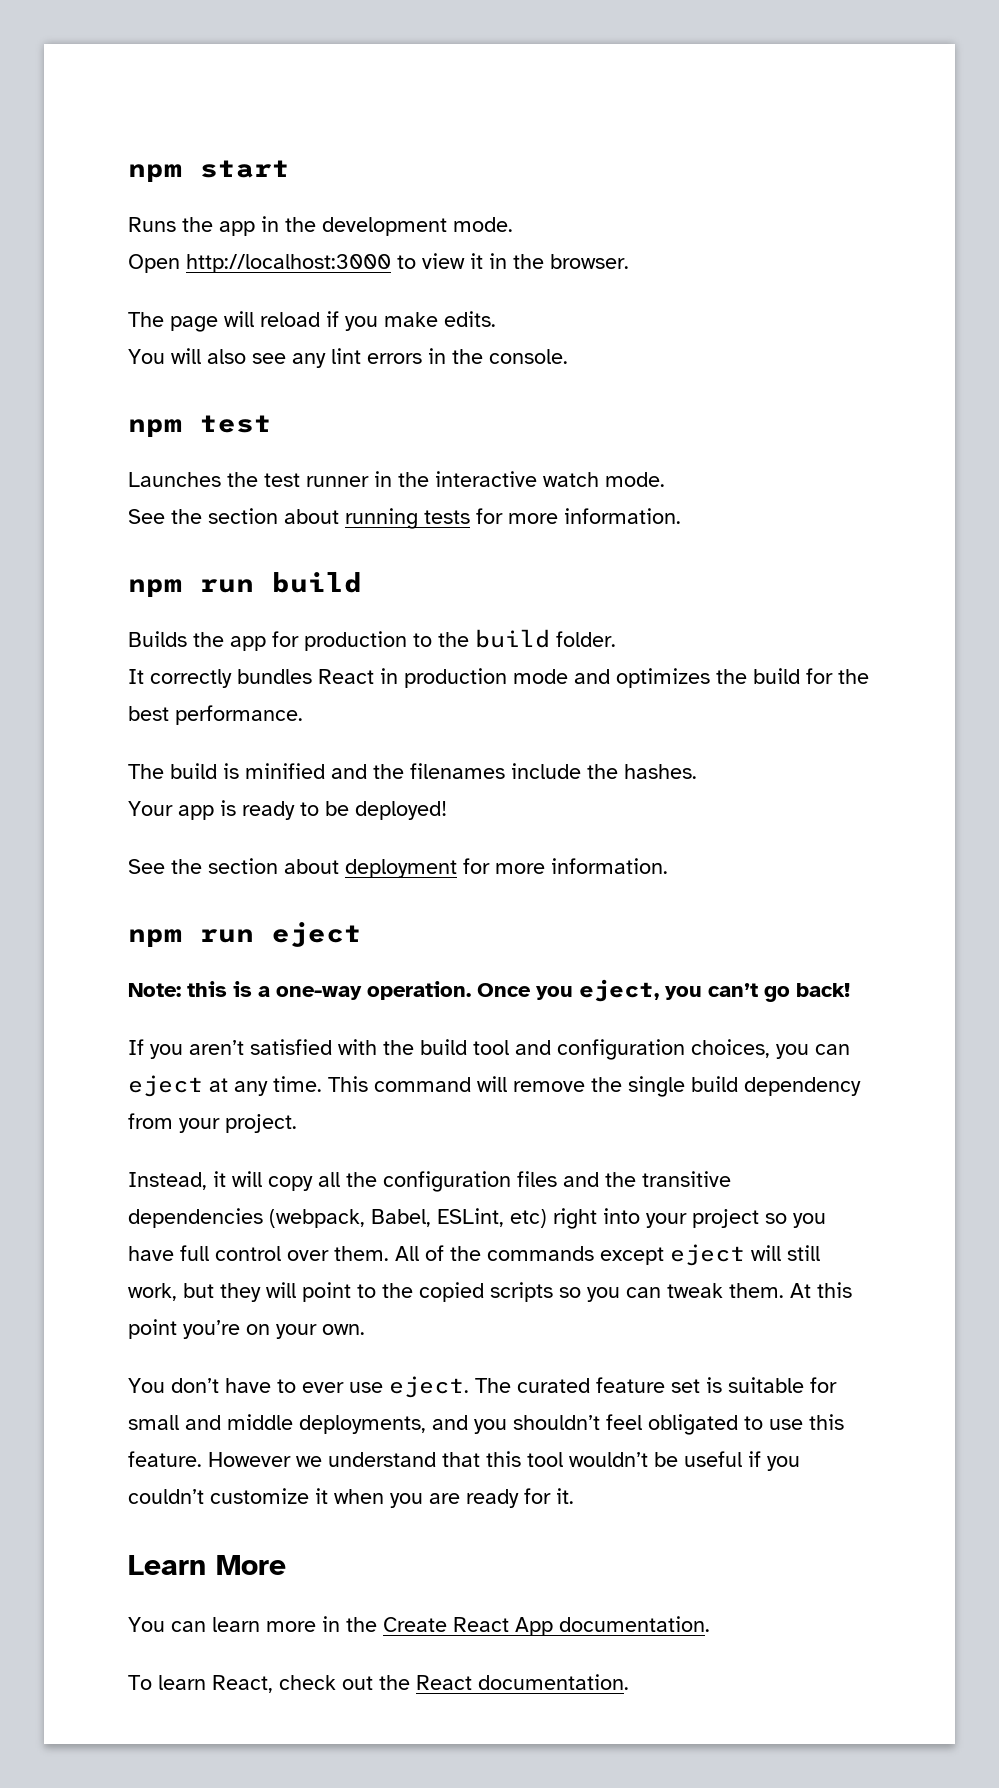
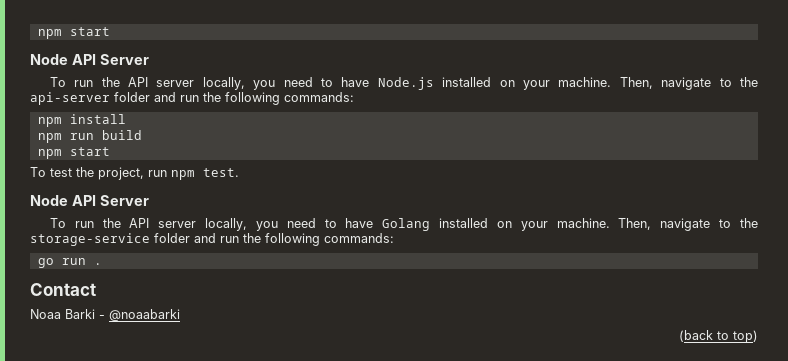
[128,160,290,182] [128,216,513,236] [128,253,629,273] [128,311,496,332] [128,348,568,368] [128,415,272,437] [128,471,665,487] [128,508,681,529] [128,572,362,597] [128,629,616,651] [128,668,869,688] [128,705,303,725] [128,763,697,779] [128,800,447,820] [128,858,668,878] [128,922,362,947] [128,979,850,1002] [128,1039,850,1060] [128,1075,861,1097] [128,1113,297,1133] [128,1171,731,1192] [128,1208,826,1229] [128,1244,820,1266] [128,1282,852,1302] [128,1319,365,1339] [128,1376,837,1398] [128,1414,844,1435] [128,1451,800,1471] [128,1488,574,1508] [128,1555,286,1575] [128,1616,710,1636] [128,1674,629,1693] npm start // Runs the app in the development mode. // Open http://localhost:3000 to view it in the browser. // The page will reload if you make edits. // You will also see any lint errors in the console. // npm test // Launches the test runner in the interactive watch mode. // See the section about running tests for more information. // npm run build // Builds the app for production to the build folder. // It correctly bundles React in production mode and optimizes the build for the best performance. // The build is minified and the filenames include the hashes. // Your app is ready to be deployed! // See the section about deployment for more information. // npm run eject // Note: this is a one-way operation. Once you eject, you can’t go back! // If you aren’t satisfied with the build tool and configuration choices, you can eject at any time. This command will remove the single build dependency from your project. // Instead, it will copy all the configuration files and the transitive dependencies (webpack, Babel, ESLint, etc) right into your project so you have full control over them. All of the commands except eject will still work, but they will point to the copied scripts so you can tweak them. At this point you’re on your own. // You don’t have to ever use eject. The curated feature set is suitable for small and middle deployments, and you shouldn’t feel obligated to use this feature. However we understand that this tool wouldn’t be useful if you couldn’t customize it when you are ready for it. // Learn More // You can learn more in the Create React App documentation. // To learn React, check out the React documentation. -> [37,27,110,39] [30,54,149,65] [49,77,758,90] [30,92,354,105] [37,114,126,127] [37,130,142,143] [37,147,110,159] [30,167,239,180] [30,195,149,206] [49,218,758,231] [30,233,394,246] [37,258,102,268] [30,283,96,296] [30,309,180,321] [679,330,758,343] npm start // Node API Server // To run the API server locally, you need to have Node.js installed on your machine. Then, navigate to the api-server folder and run the following commands: // npm install // npm run build // npm start // To test the project, run npm test. // Node API Server // To run the API server locally, you need to have Golang installed on your machine. Then, navigate to the storage-service folder and run the following commands: // go run . // Contact // Noaa Barki - @noaabarki // (back to top)

